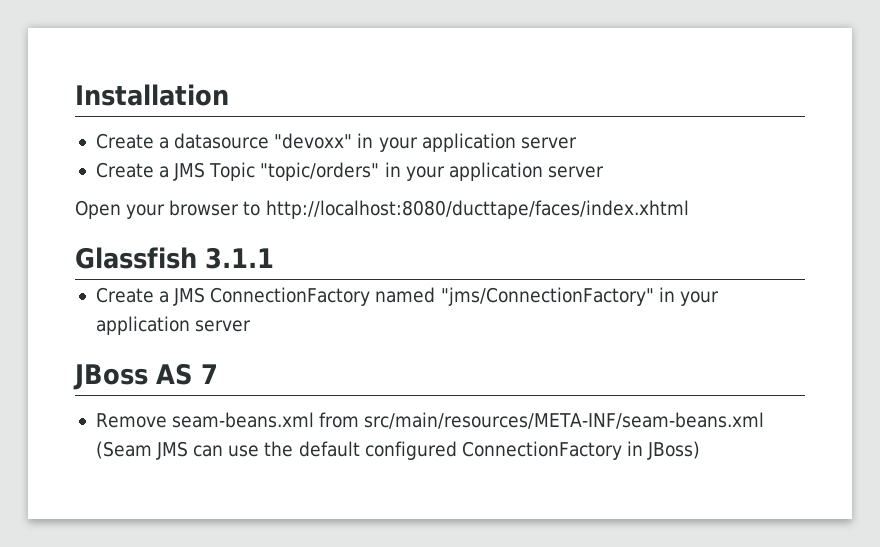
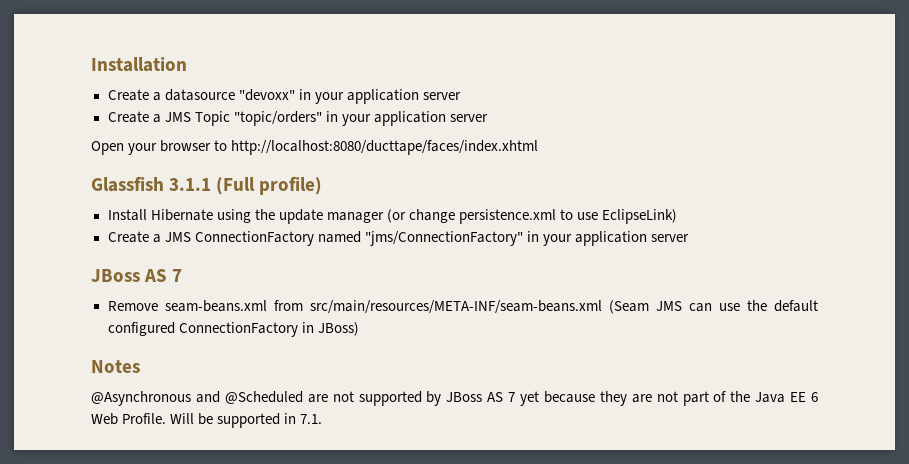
(274, 258) none -> [216,176,323,195] [107,209,678,224] (Full profile) // Install Hibernate using the update manager (or change persistence.xml to use EclipseLink)
(701, 450) none -> [91,360,140,373] [91,391,818,406] [91,413,323,428] // Notes // @Asynchronous and @Scheduled are not supported by JBoss AS 7 yet because they are not part of the Java EE 6 Web Profile. Will be supported in 7.1.

